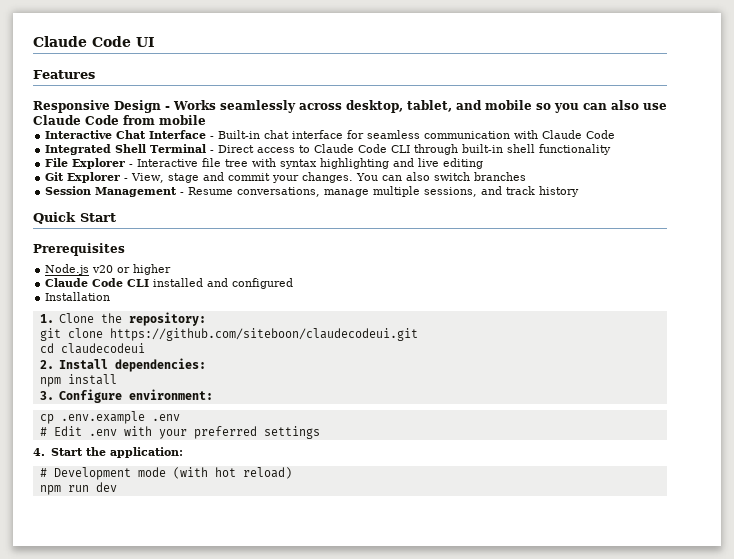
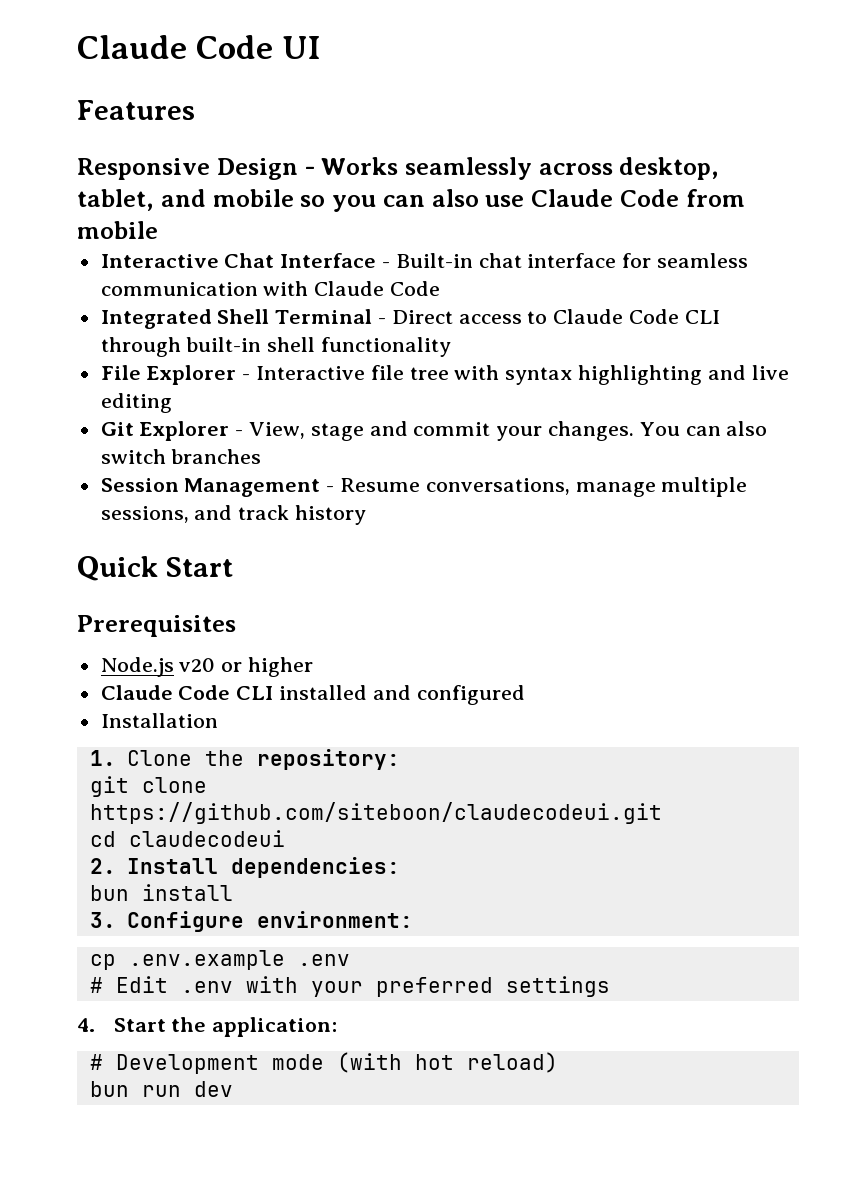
[39,377,61,387] npm -> [89,885,129,901] bun
[39,485,61,495] npm -> [89,1081,129,1097] bun

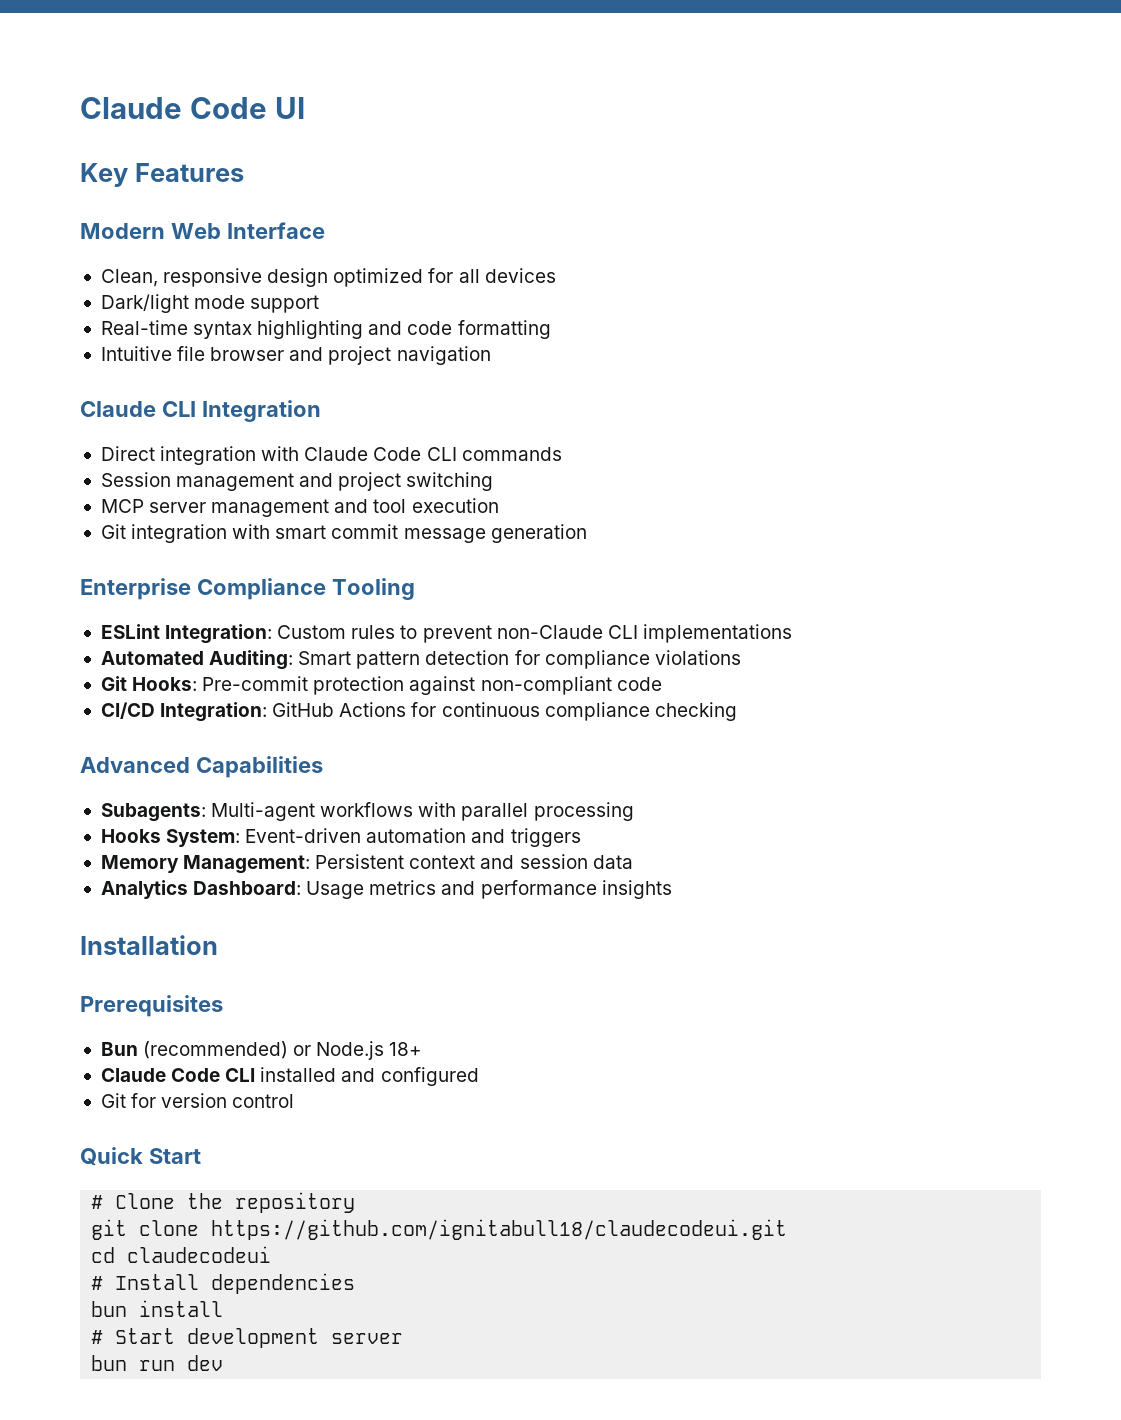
(322, 47) none -> [80,163,128,187] Key
[77,157,720,180] [77,189,745,212] [77,221,158,239] [100,253,749,268] [100,281,441,296] [100,309,720,329] [100,337,452,357] [100,365,789,385] [100,393,172,413] [100,421,768,441] [100,449,262,464] [100,477,748,497] [100,505,367,525] [77,556,233,581] [77,615,236,637] [100,657,314,677] Responsive Design - Works seamlessly across desktop, tablet, and mobile so you can also use Claude Code from mobile // Interactive Chat Interface - Built-in chat interface for seamless communication with Claude Code // Integrated Shell Terminal - Direct access to Claude Code CLI through built-in shell functionality // File Explorer - Interactive file tree with syntax highlighting and live editing // Git Explorer - View, stage and commit your changes. You can also switch branches // Session Management - Resume conversations, manage multiple sessions, and track history // Quick Start // Prerequisites // Node.js v20 or higher -> [80,222,325,239] [100,268,556,287] [100,294,320,313] [100,320,551,339] [100,346,491,365] [80,400,321,422] [100,446,562,465] [100,472,494,491] [100,498,499,517] [100,524,587,543] [80,578,415,600] [100,624,792,644] [100,650,741,670] [100,676,662,695] [100,702,737,722] [80,756,323,778] [100,802,634,822] [100,828,581,847] [100,854,633,874] [100,880,672,899] [80,935,218,955] [80,995,223,1017] [100,1041,423,1060] Modern Web Interface // Clean, responsive design optimized for all devices // Dark/light mode support // Real-time syntax highlighting and code formatting // Intuitive file browser and project navigation // Claude CLI Integration // Direct integration with Claude Code CLI commands // Session management and project switching // MCP server management and tool execution // Git integration with smart commit message generation // Enterprise Compliance Tooling // ESLint Integration: Custom rules to prevent non-Claude CLI implementations // Automated Auditing: Smart pattern detection for compliance violations // Git Hooks: Pre-commit protection against non-compliant code // CI/CD Integration: GitHub Actions for continuous compliance checking // Advanced Capabilities // Subagents: Multi-agent workflows with parallel processing // Hooks System: Event-driven automation and triggers // Memory Management: Persistent context and session data // Analytics Dashboard: Usage metrics and performance insights // Installation // Prerequisites // Bun (recommended) or Node.js 18+
[100,713,218,728] [89,750,116,766] Installation // 1. -> [100,1093,295,1108] [80,1147,201,1166] [91,1195,104,1209] Git for version control // Quick Start // #
[256,749,400,770] repository: -> [235,1192,356,1213] repository
[89,802,662,824] https://github.com/siteboon/claudecodeui.git -> [211,1219,788,1240] https://github.com/ignitabull18/claudecodeui.git
[89,857,400,878] 2. Install dependencies: -> [91,1273,356,1294] # Install dependencies
[89,911,413,932] [89,950,350,970] [89,976,610,997] [77,1017,338,1037] [89,1052,558,1074] 3. Configure environment: // cp .env.example .env // # Edit .env with your preferred settings // 4. Start the application: // # Development mode (with hot reload) -> [91,1328,404,1348] # Start development server

